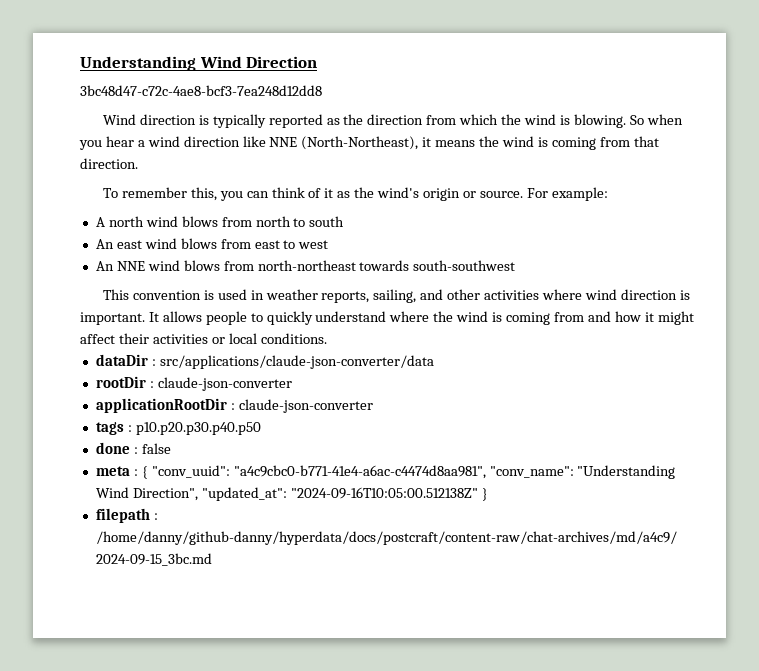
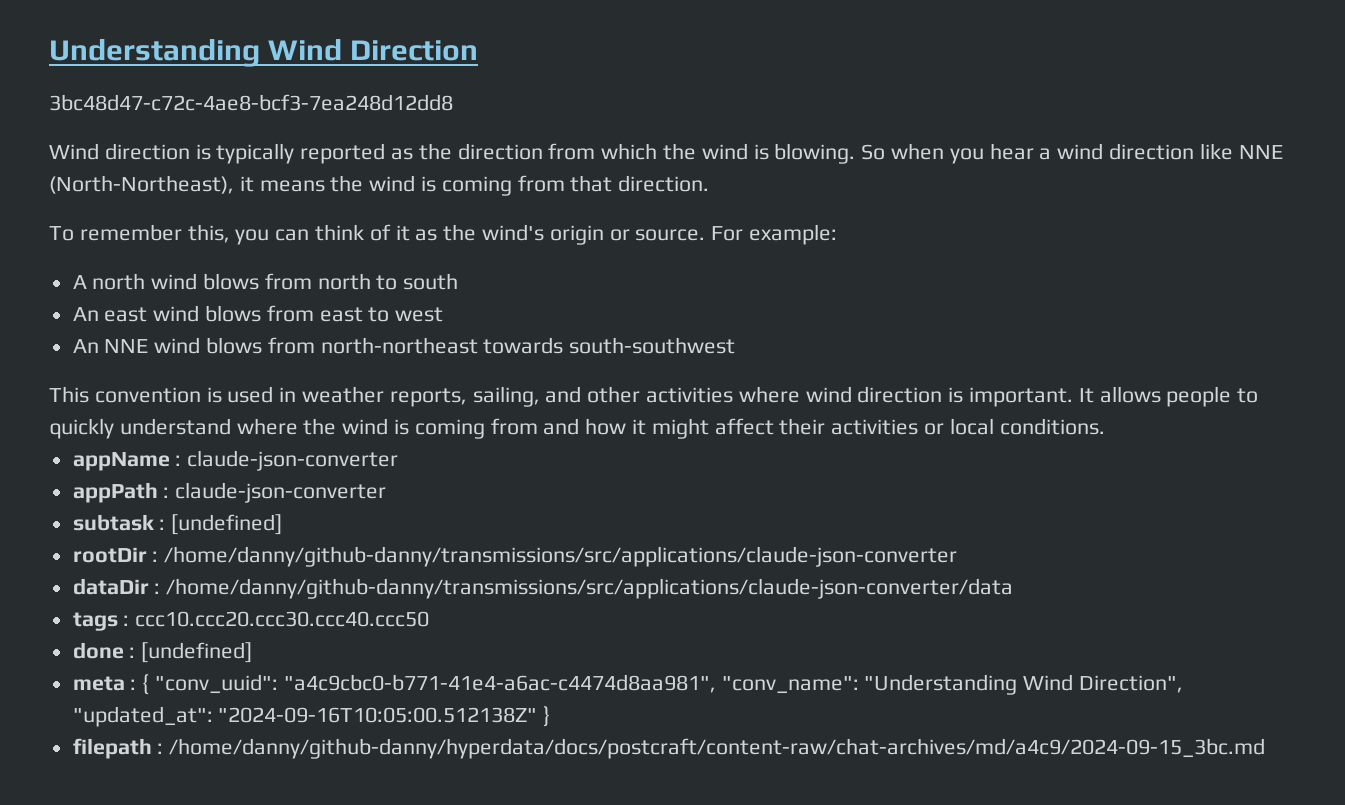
[95,354,434,369] [95,376,292,391] [95,398,373,413] dataDir : src/applications/claude-json-converter/data // rootDir : claude-json-converter // applicationRootDir : claude-json-converter -> [72,450,399,471] [72,482,387,503] [72,514,283,535] [72,546,958,567] [72,578,1014,599] appName : claude-json-converter // appPath : claude-json-converter // subtask : [undefined] // rootDir : /home/danny/github-danny/transmissions/src/applications/claude-json-converter // dataDir : /home/danny/github-danny/transmissions/src/applications/claude-json-converter/data
[135,422,261,435] p10.p20.p30.p40.p50 -> [135,611,430,627] ccc10.ccc20.ccc30.ccc40.ccc50
[141,443,171,454] false -> [141,642,253,663] [undefined]

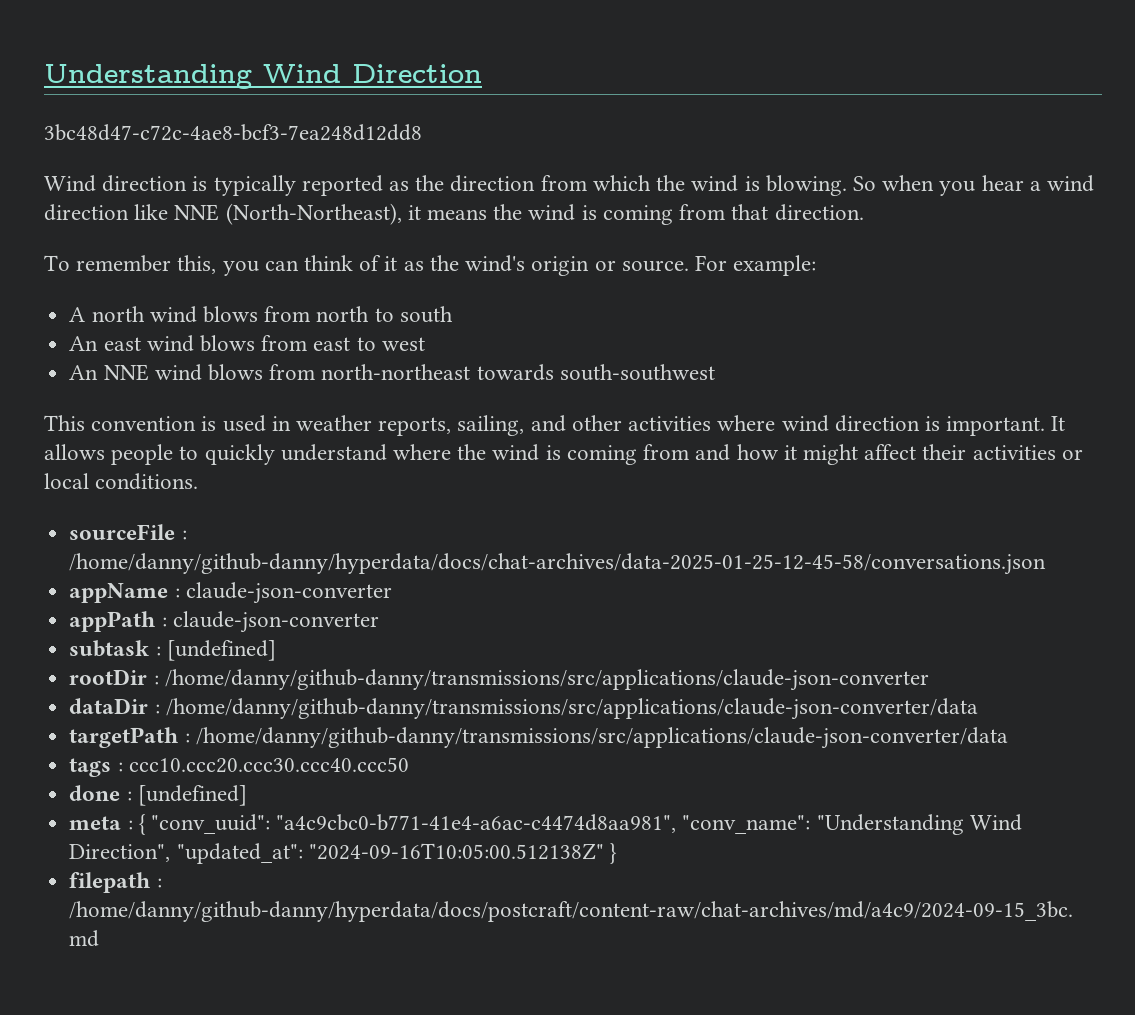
(1105, 426) none -> [69,524,187,540] [69,553,1047,575] // sourceFile : /home/danny/github-danny/hyperdata/docs/chat-archives/data-2025-01-25-12-45-58/conversations.json
(1014, 588) none -> [69,727,1008,749] // targetPath : /home/danny/github-danny/transmissions/src/applications/claude-json-converter/data

